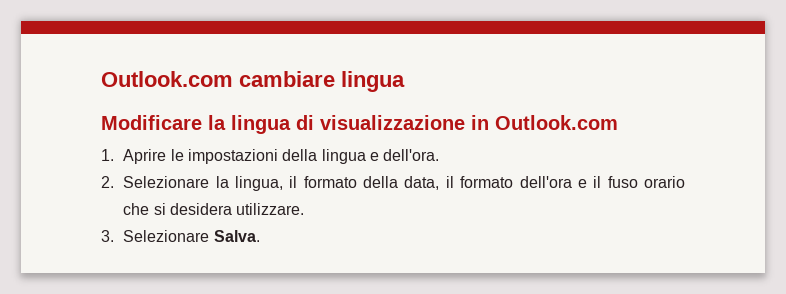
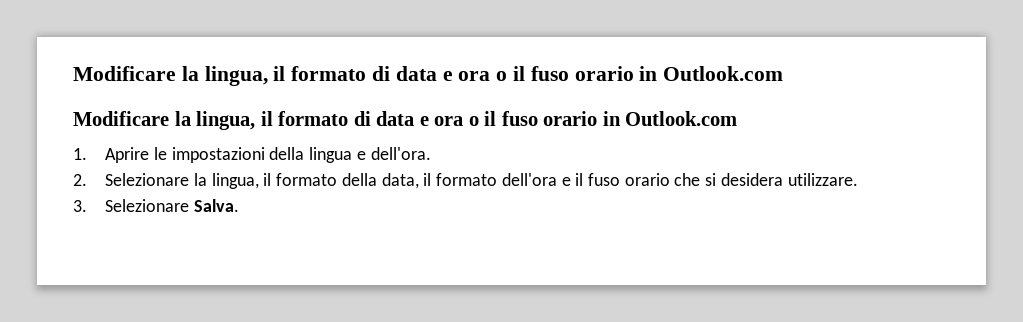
[101,71,405,92] [101,115,465,134] Outlook.com cambiare lingua // Modificare la lingua di visualizzazione -> [73,66,784,86] [73,111,598,130] Modificare la lingua, il formato di data e ora o il fuso orario in Outlook.com // Modificare la lingua, il formato di data e ora o il fuso orario

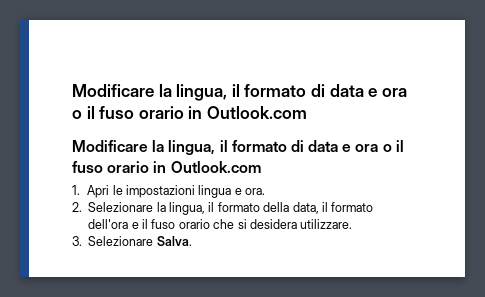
[105,147,150,163] Aprire -> [87,185,110,198] Apri
[269,147,305,160] della -> (196, 191) none
[370,147,431,160] dell'ora. -> [245,188,266,195] ora.

